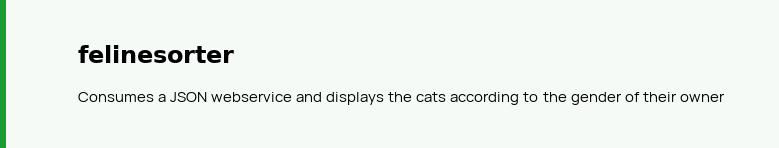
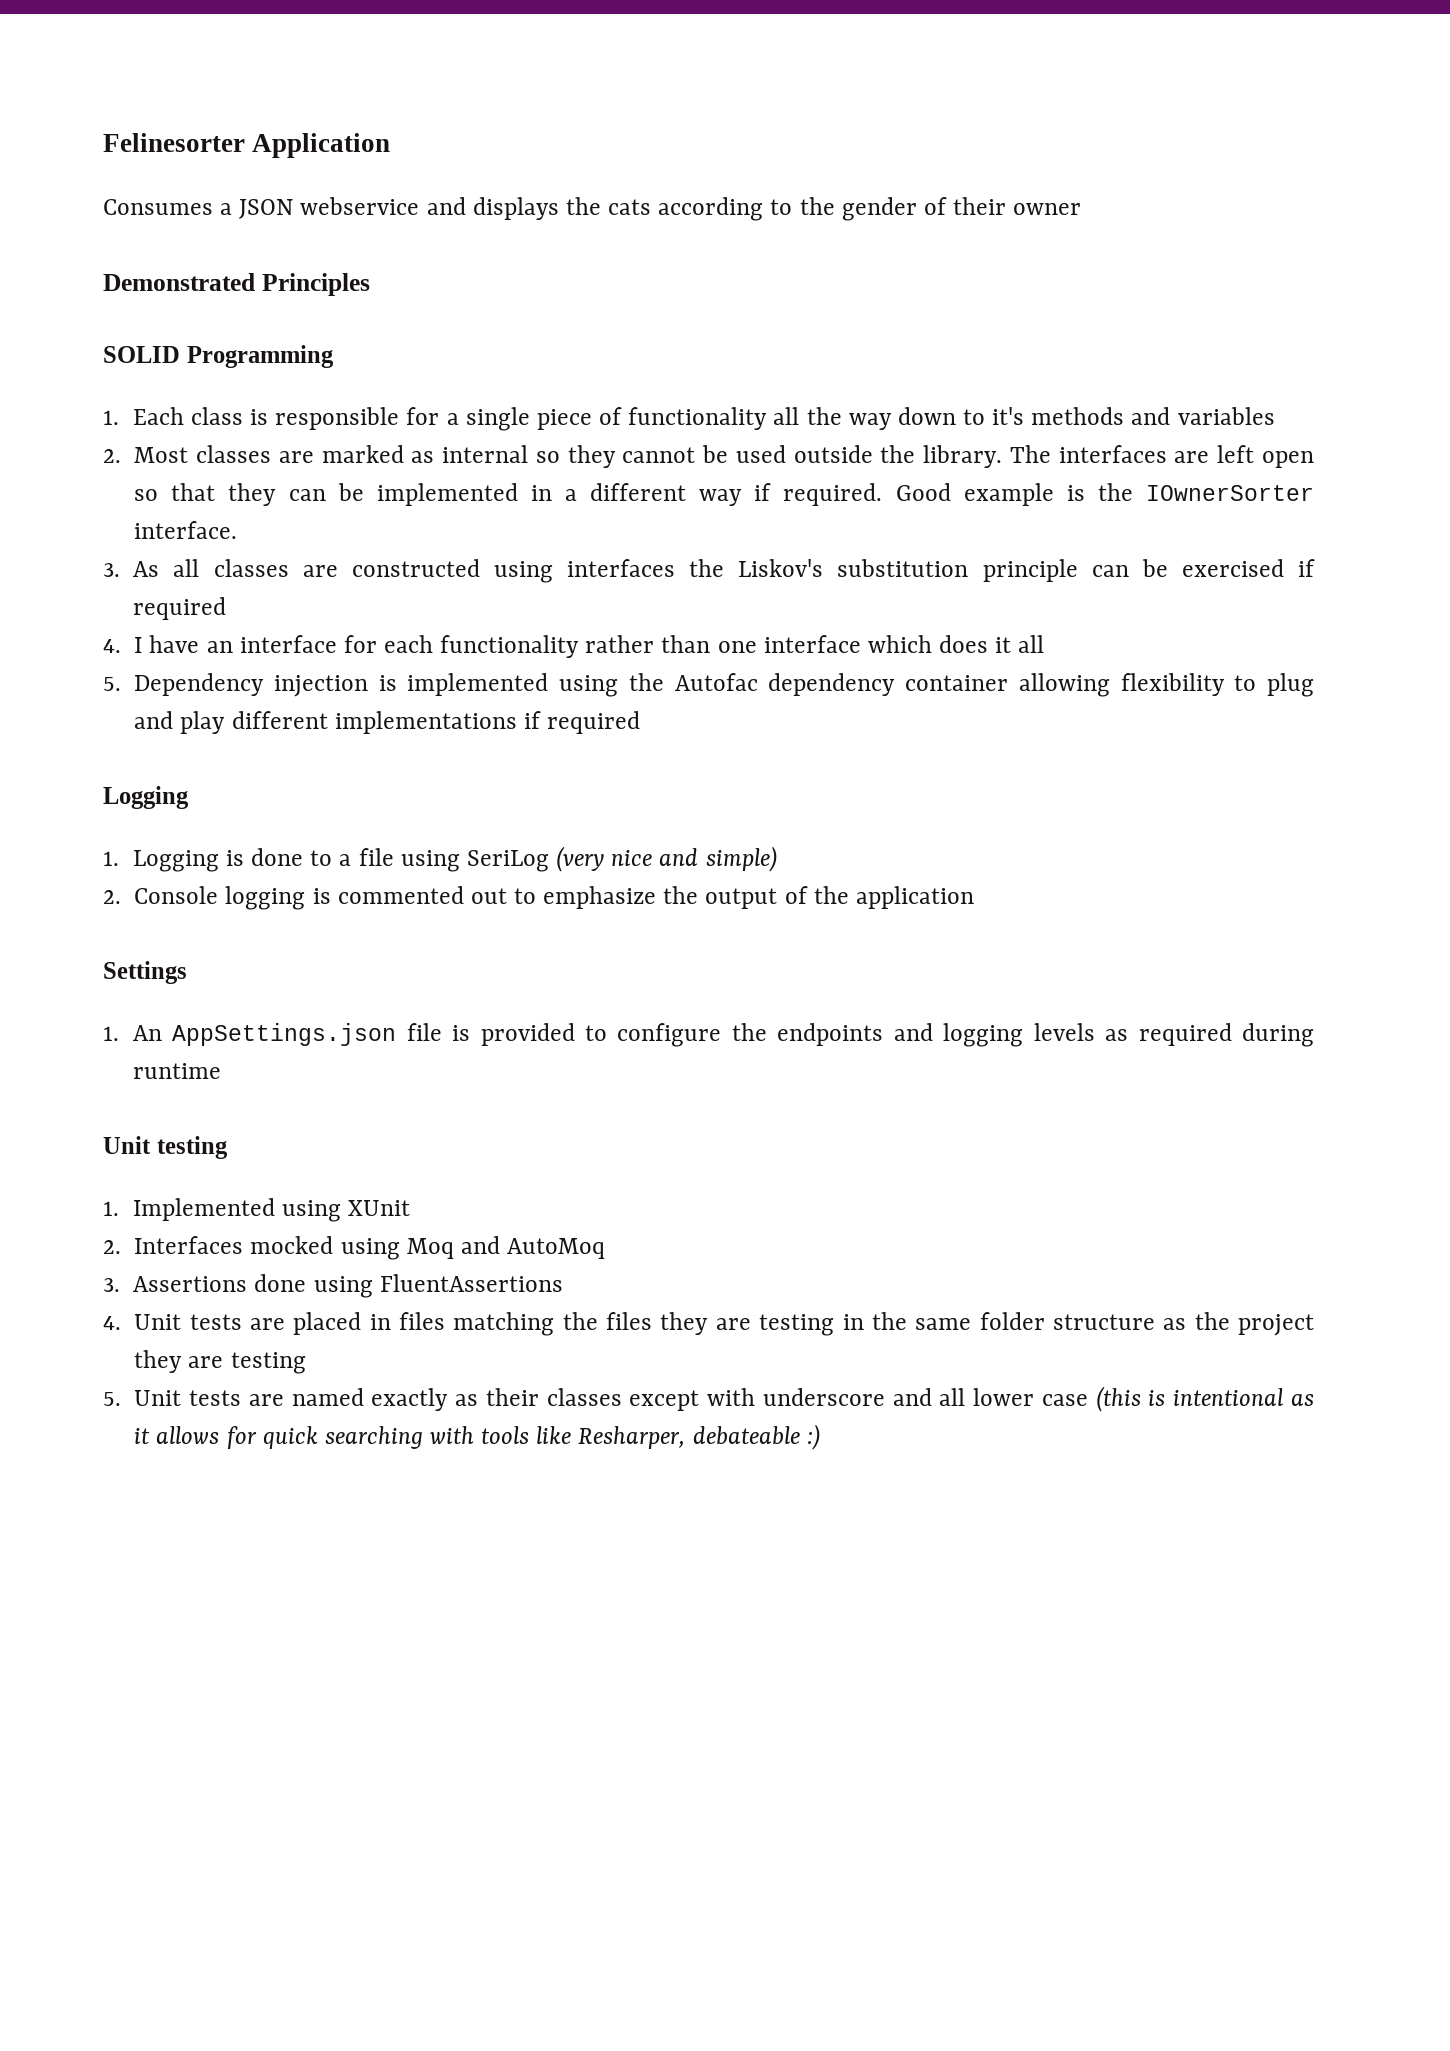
[78,45,234,63] felinesorter -> [103,133,391,158] Felinesorter Application
(725, 97) none -> [103,273,370,296] [103,345,334,368] [103,407,1275,431] [103,445,1315,468] [134,483,1314,506] [134,521,238,539] [103,559,1315,583] [133,597,227,620] [103,635,1045,658] [103,673,1314,697] [134,711,641,734] [103,786,189,809] [103,846,777,872] [103,886,974,910] [103,961,187,984] [103,1023,1315,1047] [132,1063,221,1079] [103,1136,228,1159] [103,1198,411,1222] [103,1236,606,1260] [103,1274,563,1298] [103,1312,1315,1336] [134,1350,306,1374] [103,1386,1315,1412] [134,1424,820,1450] // Demonstrated Principles // SOLID Programming // 1. Each class is responsible for a single piece of functionality all the way down to it's methods and variables // 2. Most classes are marked as internal so they cannot be used outside the library. The interfaces are left open so that they can be implemented in a different way if required. Good example is the IOwnerSorter interface. // 3. As all classes are constructed using interfaces the Liskov's substitution principle can be exercised if required // 4. I have an interface for each functionality rather than one interface which does it all // 5. Dependency injection is implemented using the Autofac dependency container allowing flexibility to plug and play different implementations if required // Logging // 1. Logging is done to a file using SeriLog (very nice and simple) // 2. Console logging is commented out to emphasize the output of the application // Settings // 1. An AppSettings.json file is provided to configure the endpoints and logging levels as required during runtime // Unit testing // 1. Implemented using XUnit // 2. Interfaces mocked using Moq and AutoMoq // 3. Assertions done using FluentAssertions // 4. Unit tests are placed in files matching the files they are testing in the same folder structure as the project they are testing // 5. Unit tests are named exactly as their classes except with underscore and all lower case (this is intentional as it allows for quick searching with tools like Resharper, debateable :)

